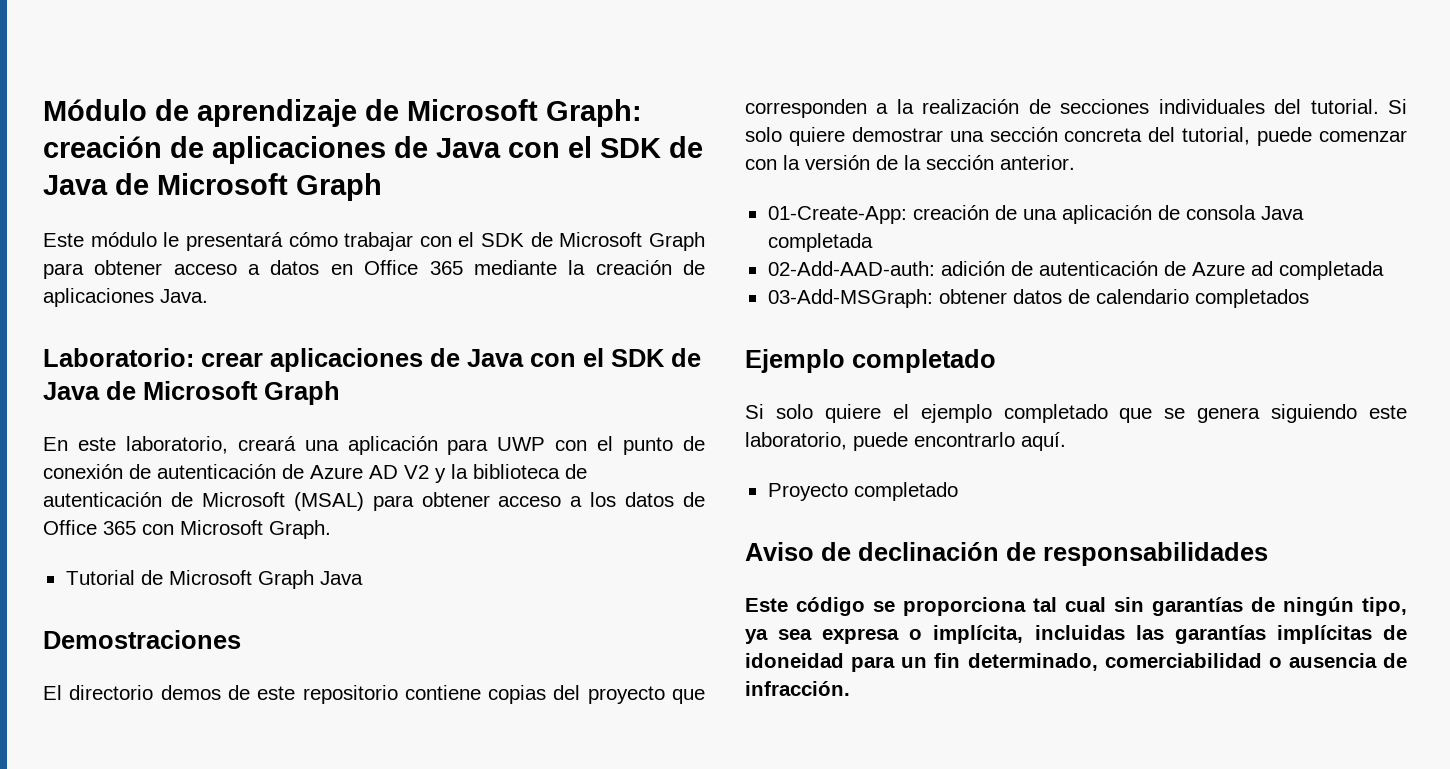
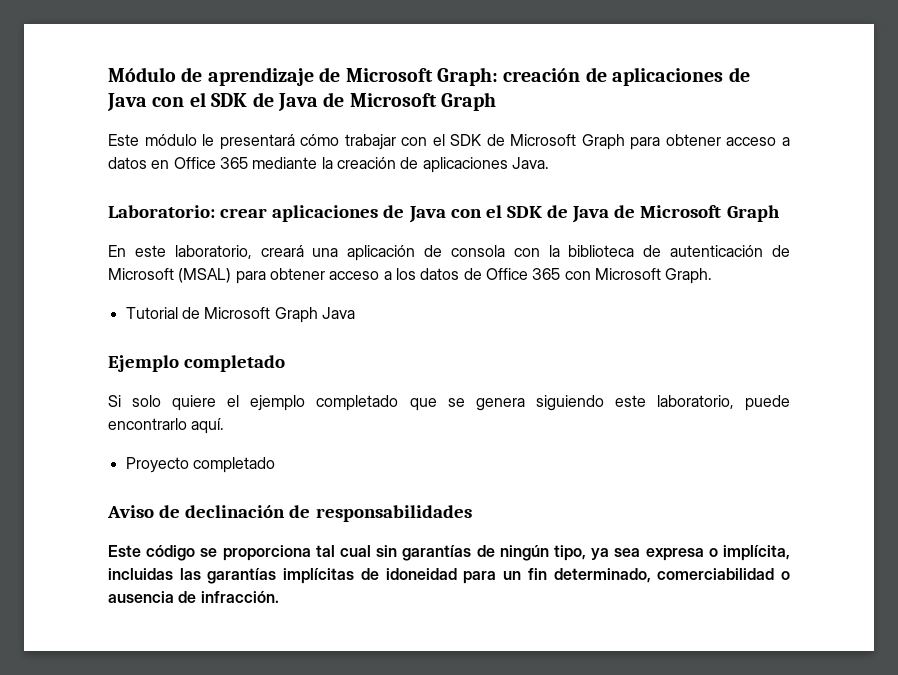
[447,436,705,455] [43,464,446,483] para UWP con el punto de conexión de autenticación de Azure AD V2 y -> [424,245,540,257] de consola con
[43,630,241,649] [43,685,705,704] [745,99,1407,118] [745,127,1407,146] [745,155,1075,170] [767,205,1304,224] [767,233,873,252] [767,261,1384,280] [767,289,1309,308] // Demostraciones // El directorio demos de este repositorio contiene copias del proyecto que corresponden a la realización de secciones individuales del tutorial. Si solo quiere demostrar una sección concreta del tutorial, puede comenzar con la versión de la sección anterior. // 01-Create-App: creación de una aplicación de consola Java completada // 02-Add-AAD-auth: adición de autenticación de Azure ad completada // 03-Add-MSGraph: obtener datos de calendario completados -> (355, 313) none

